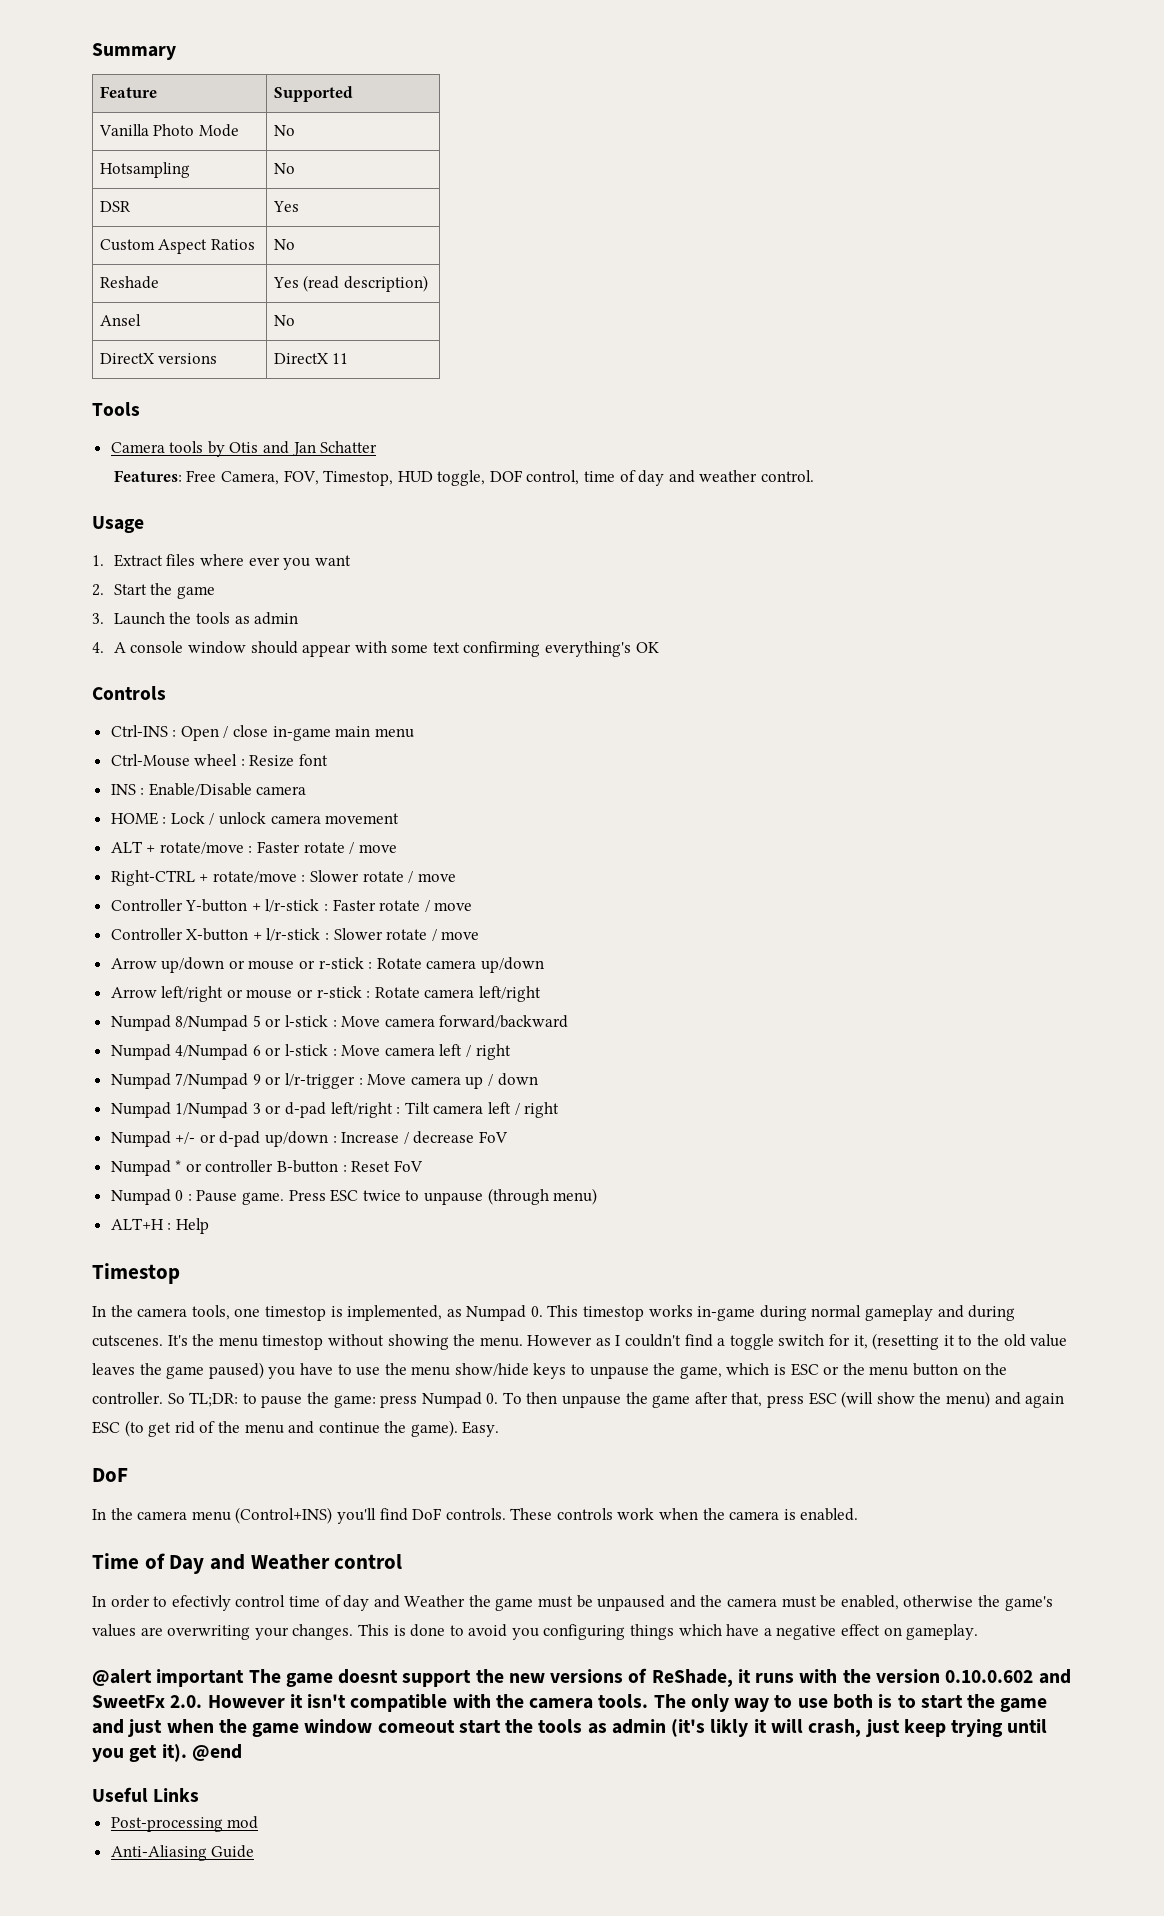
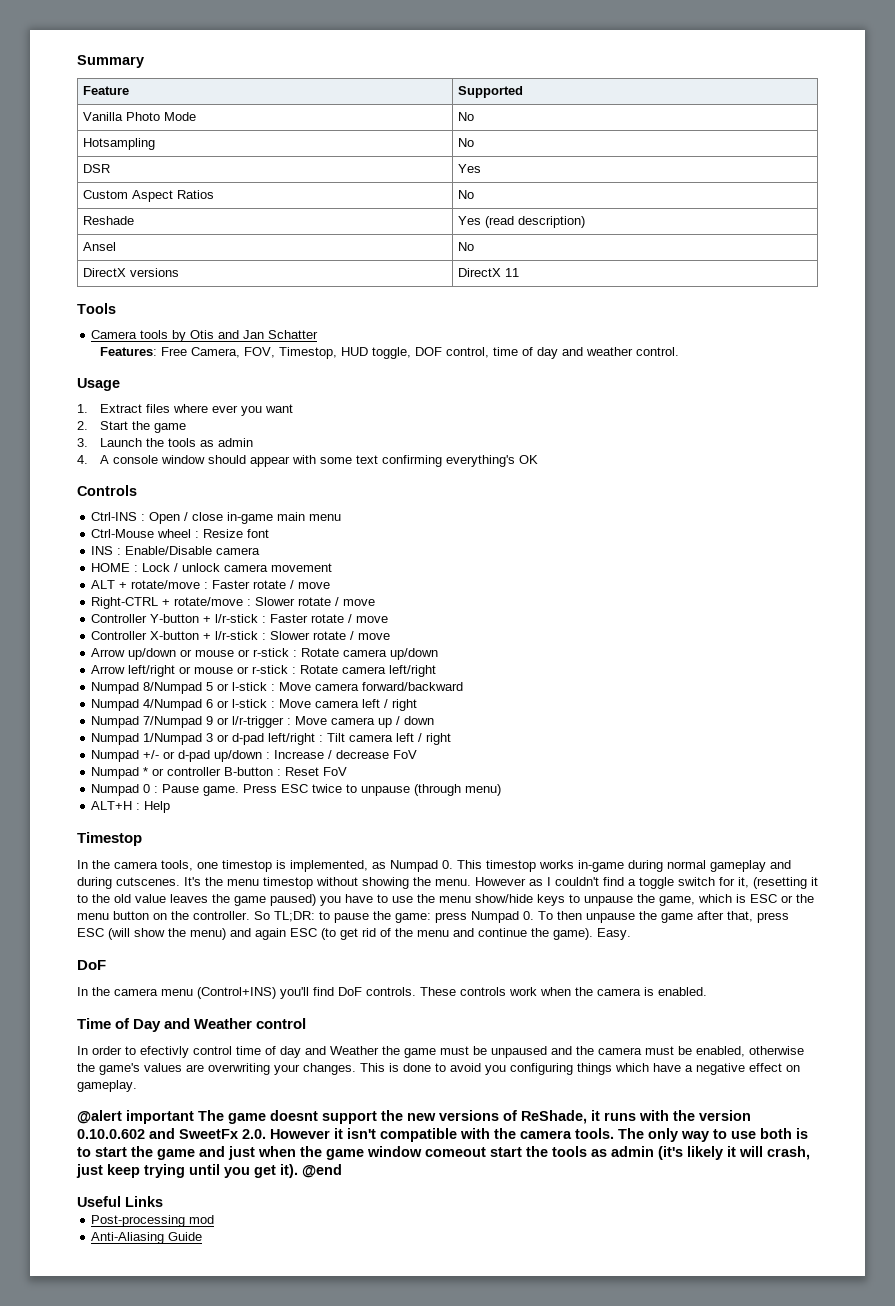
[710,1719,749,1737] likly -> [687,1146,723,1160] likely

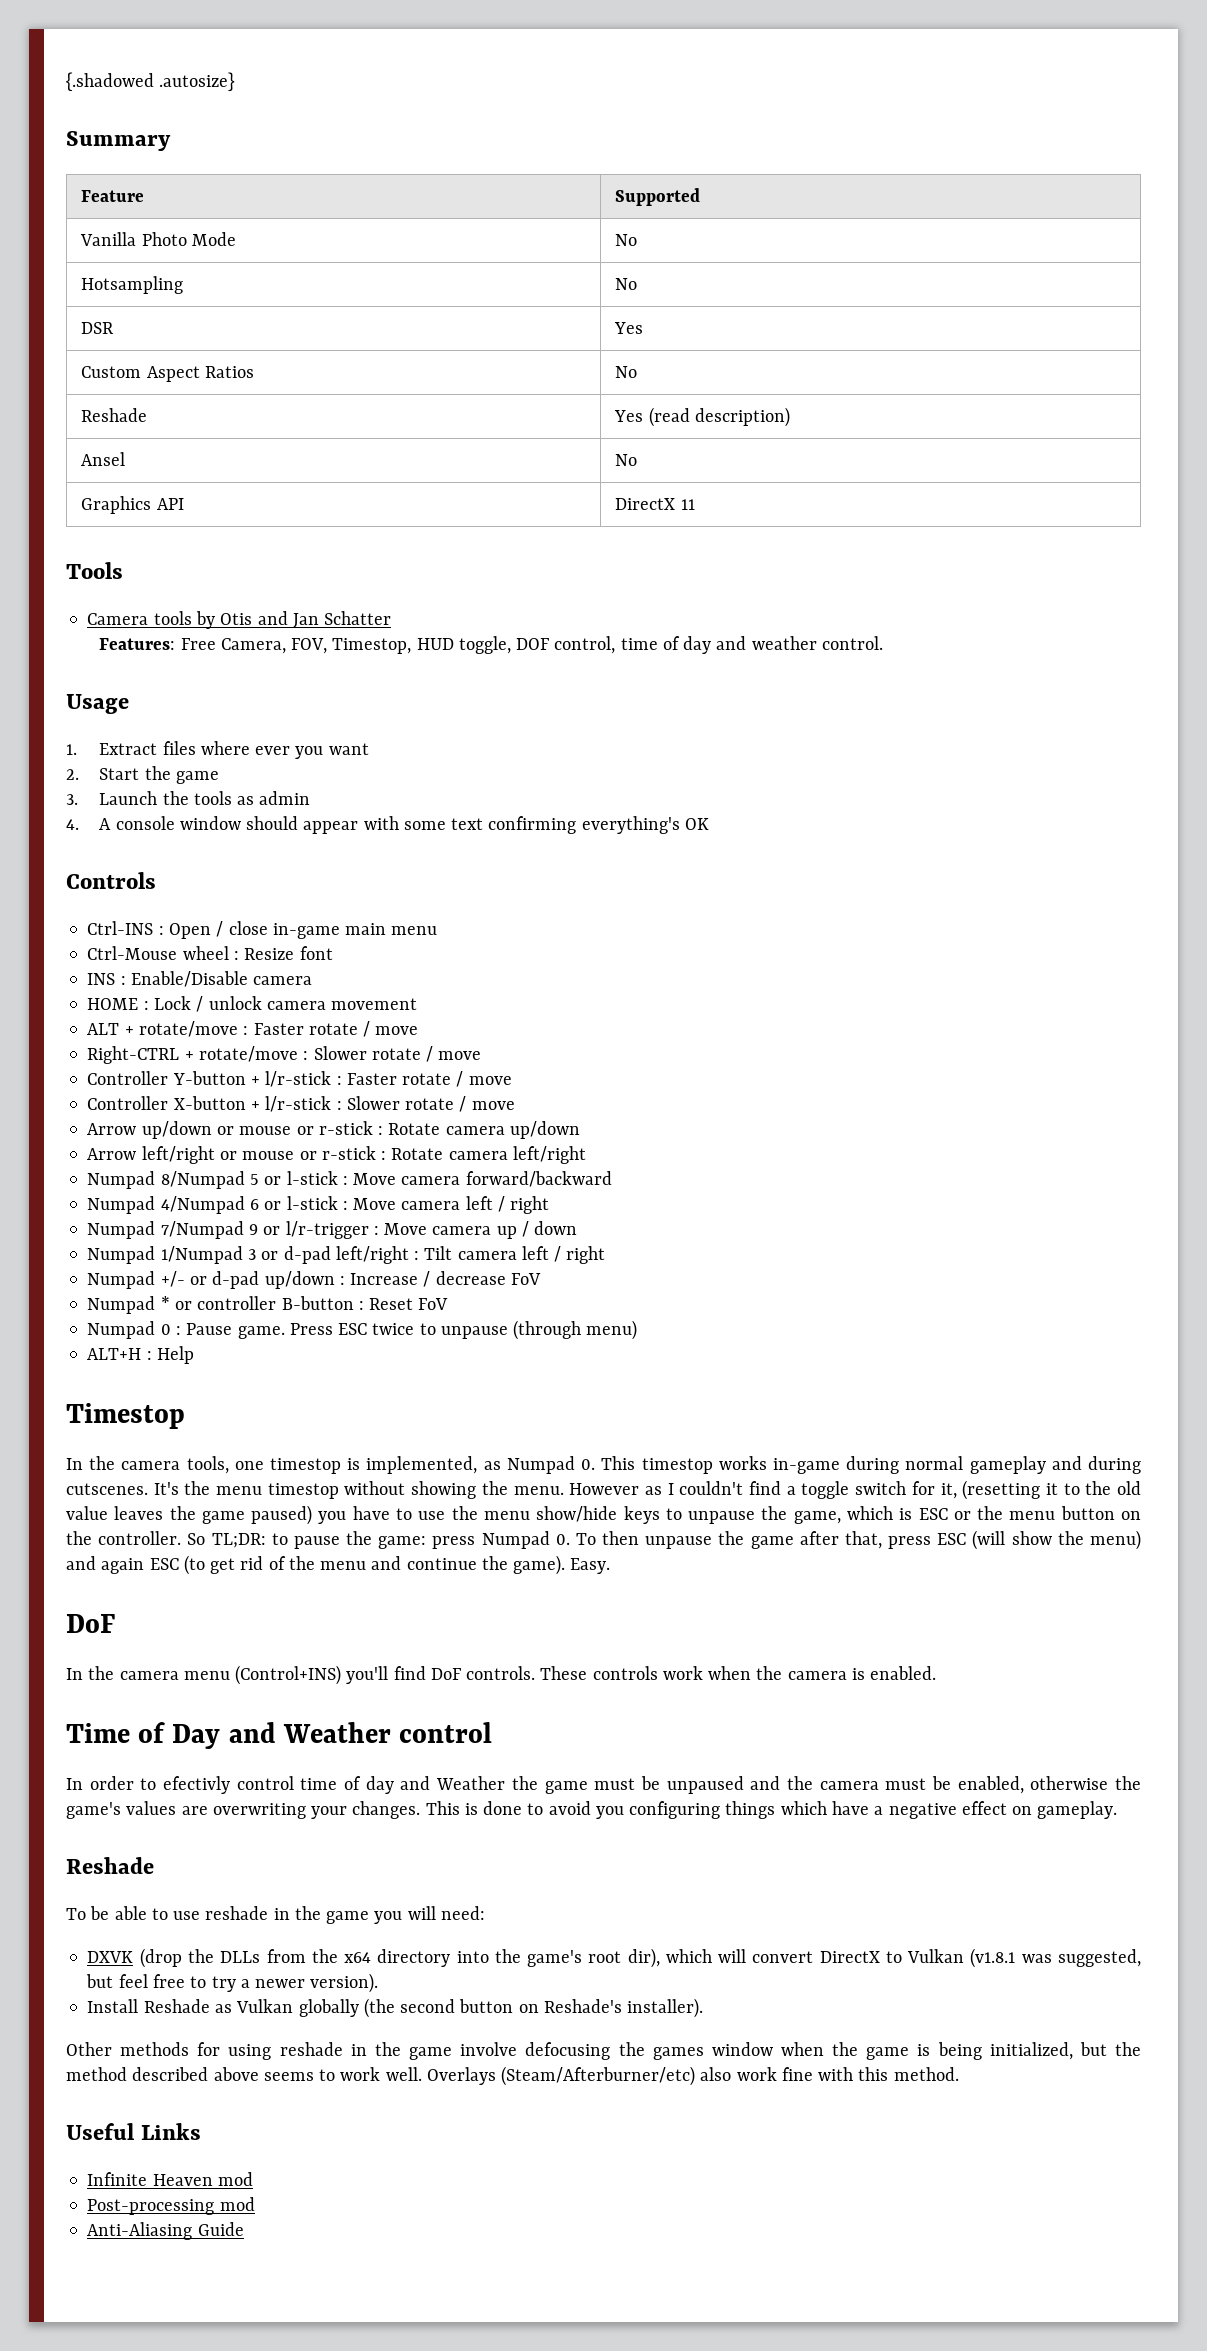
(77, 61) none -> [66,72,236,91] {.shadowed .autosize} //
[83,268,180,277] DirectX versions -> [81,496,184,514] Graphics API
[77,1110,751,1124] [77,1128,808,1142] [77,1146,810,1160] [76,1164,342,1178] @alert important The game doesnt support the new versions of ReShade, it runs with the version 0.10.0.602 and SweetFx 2.0. However it isn't compatible with the camera tools. The only way to use both is to start the game and just when the game window comeout start the tools as admin (it's likely it will crash, just keep trying until you get it). @end -> [66,1857,154,1874] [66,1906,485,1924] [87,1948,1142,1968] [86,1973,379,1993] [87,1998,704,2018] [66,2042,1141,2060] [66,2066,959,2086] Reshade // To be able to use reshade in the game you will need: // DXVK (drop the DLLs from the x64 directory into the game's root dir), which will convert DirectX to Vulkan (v1.8.1 was suggested, but feel free to try a newer version). // Install Reshade as Vulkan globally (the second button on Reshade's installer). // Other methods for using reshade in the game involve defocusing the games window when the game is being initialized, but the method described above seems to work well. Overlays (Steam/Afterburner/etc) also work fine with this method.
(163, 1201) none -> [87,2172,253,2186] // Infinite Heaven mod

